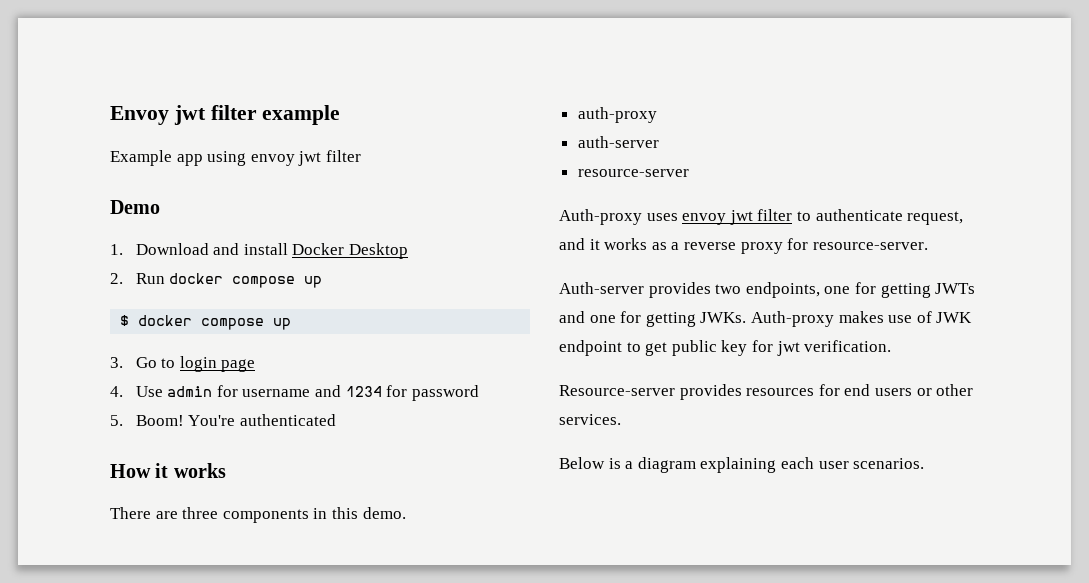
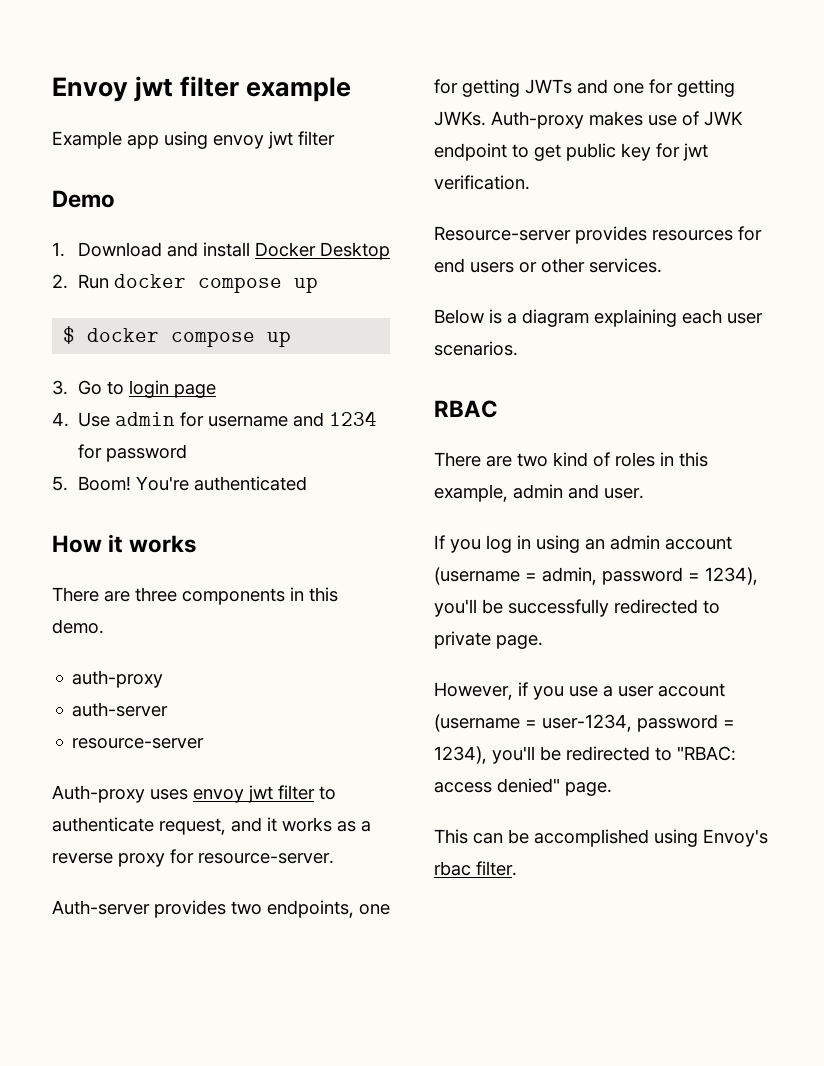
(925, 463) none -> [434,400,498,418] [434,452,708,467] [434,484,644,502] [434,535,732,553] [434,567,758,585] [434,599,720,617] [434,631,543,649] [434,682,725,700] [434,714,735,732] [434,746,736,764] [434,778,612,796] [434,829,768,847] [434,861,517,876] // RBAC // There are two kind of roles in this example, admin and user. // If you log in using an admin account (username = admin, password = 1234), you'll be successfully redirected to private page. // However, if you use a user account (username = user-1234, password = 1234), you'll be redirected to "RBAC: access denied" page. // This can be accomplished using Envoy's rbac filter.

